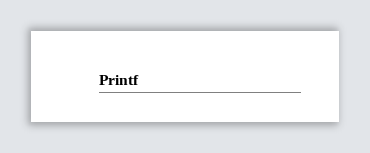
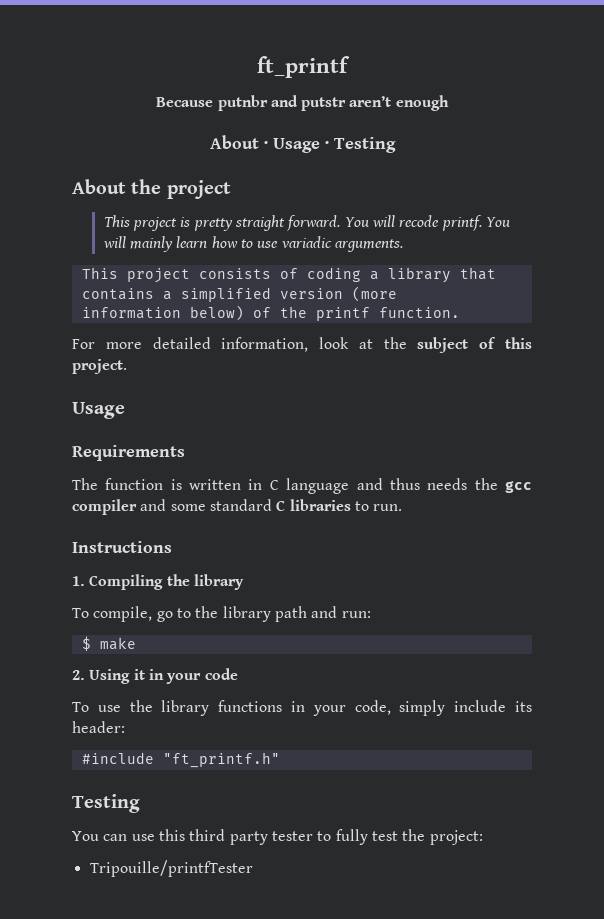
[99,75,139,85] Printf -> [257,56,350,78] [156,95,449,111] [209,135,396,153] [72,179,231,199] [103,215,510,231] [102,236,403,252] [81,267,496,283] [81,286,397,302] [81,305,460,321] [72,337,532,353] [72,359,127,374] [72,402,125,419] [72,445,185,461] [72,478,533,494] [72,499,403,515] [72,541,172,553] [72,574,244,590] [72,606,371,622] [81,636,136,651] [72,668,238,684] [72,700,532,716] [72,721,125,733] [81,752,280,768] [72,794,140,813] [72,829,483,845] [89,860,253,877] ft_printf // Because putnbr and putstr aren’t enough // About · Usage · Testing // About the project // This project is pretty straight forward. You will recode printf. You will mainly learn how to use variadic arguments. // This project consists of coding a library that contains a simplified version (more // information below) of the printf function. // For more detailed information, look at the subject of this project. // Usage // Requirements // The function is written in C language and thus needs the gcc compiler and some standard C libraries to run. // Instructions // 1. Compiling the library // To compile, go to the library path and run: // $ make // 2. Using it in your code // To use the library functions in your code, simply include its header: // #include "ft_printf.h" // Testing // You can use this third party tester to fully test the project: // Tripouille/printfTester

